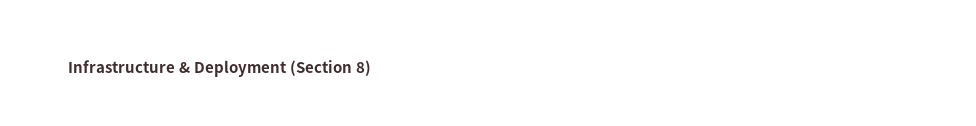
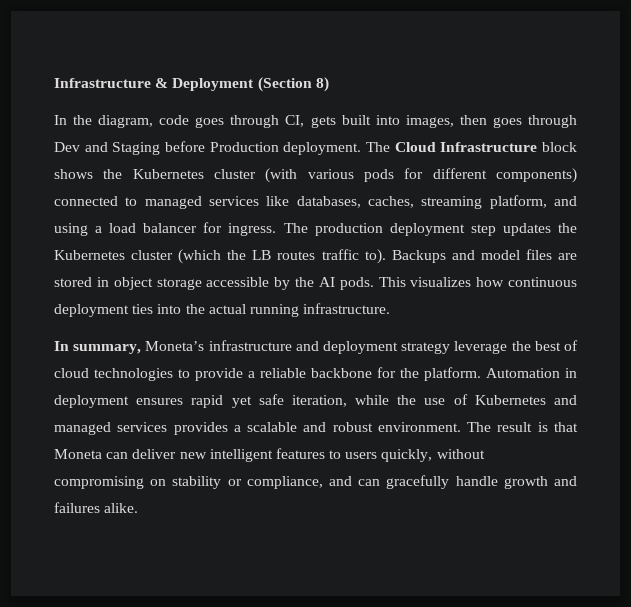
(372, 68) none -> [54,115,577,128] [54,141,578,155] [54,168,577,183] [54,195,577,209] [54,222,577,236] [54,249,577,264] [54,277,577,290] [54,303,391,317] [54,340,578,354] [54,367,577,381] [54,394,577,408] [54,422,578,435] [54,448,485,462] [54,475,577,489] [54,502,139,513] // In the diagram, code goes through CI, gets built into images, then goes through Dev and Staging before Production deployment. The Cloud Infrastructure block shows the Kubernetes cluster (with various pods for different components) connected to managed services like databases, caches, streaming platform, and using a load balancer for ingress. The production deployment step updates the Kubernetes cluster (which the LB routes traffic to). Backups and model files are stored in object storage accessible by the AI pods. This visualizes how continuous deployment ties into the actual running infrastructure. // In summary, Moneta’s infrastructure and deployment strategy leverage the best of cloud technologies to provide a reliable backbone for the platform. Automation in deployment ensures rapid yet safe iteration, while the use of Kubernetes and managed services provides a scalable and robust environment. The result is that Moneta can deliver new intelligent features to users quickly, without compromising on stability or compliance, and can gracefully handle growth and failures alike.

